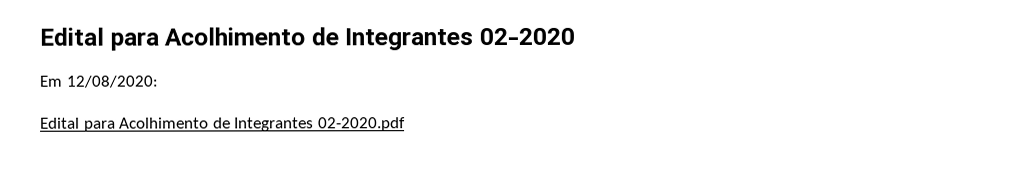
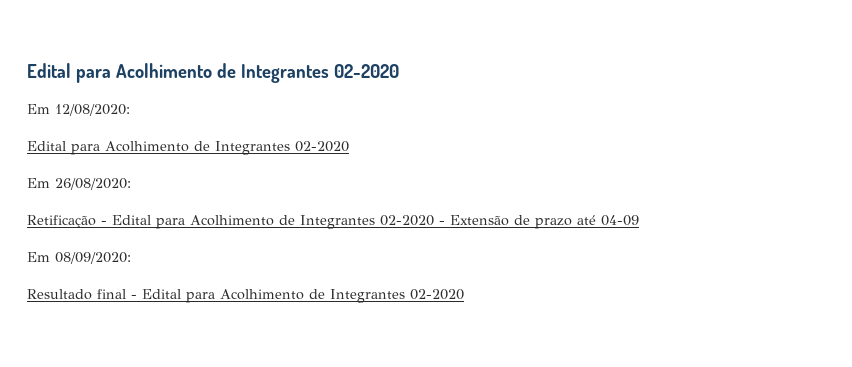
[317,117,406,132] 02-2020.pdf -> [295,141,349,152] [27,178,131,190] [27,215,639,229] [27,252,131,264] [27,289,464,303] 02-2020 // Em 26/08/2020: // Retificação - Edital para Acolhimento de Integrantes 02-2020 - Extensão de prazo até 04-09 // Em 08/09/2020: // Resultado final - Edital para Acolhimento de Integrantes 02-2020

